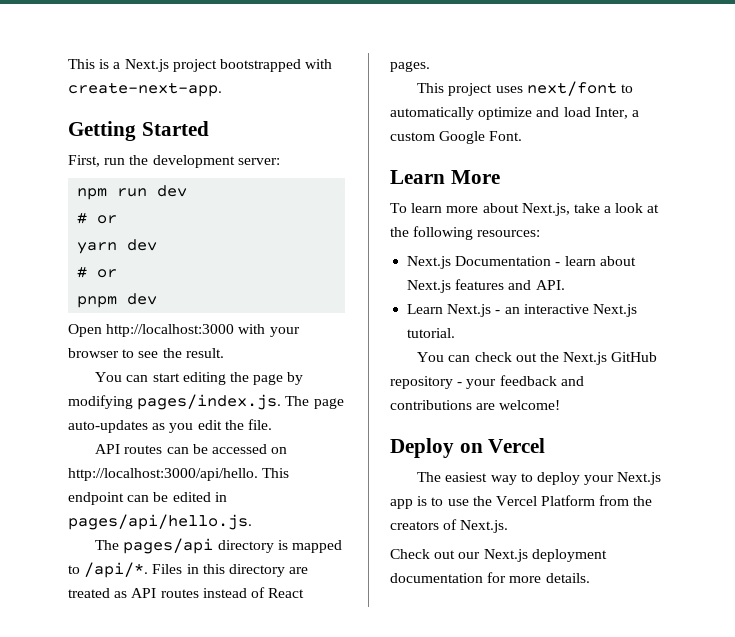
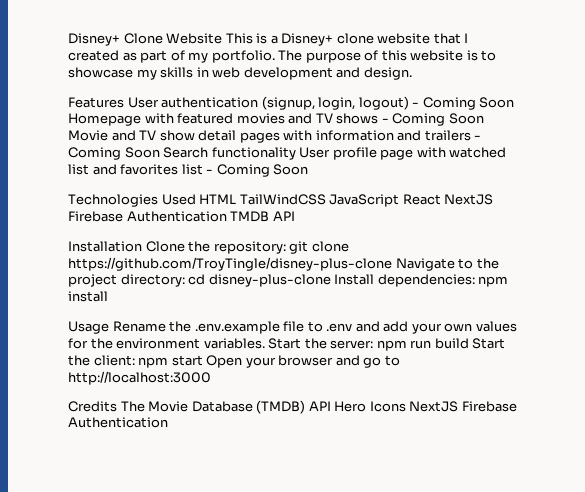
[68,59,333,72] [68,82,222,97] [68,121,209,141] [68,155,235,168] This is a Next.js project bootstrapped with create-next-app. // Getting Started // First, run the development -> [68,33,469,46] [68,50,497,63] [68,67,412,80] [68,96,515,110] [68,113,484,126] [68,130,482,143] [68,147,507,160] [68,164,309,177] [68,194,494,207] [68,211,295,222] [68,241,349,254] [68,257,499,271] [68,274,509,287] [68,291,108,302] [68,321,517,334] [68,338,327,349] Disney+ Clone Website This is a Disney+ clone website that I created as part of my portfolio. The purpose of this website is to showcase my skills in web development and design. // Features User authentication (signup, login, logout) - Coming Soon Homepage with featured movies and TV shows - Coming Soon Movie and TV show detail pages with information and trailers - Coming Soon Search functionality User profile page with watched list and favorites list - Coming Soon // Technologies Used HTML TailWindCSS JavaScript React NextJS Firebase Authentication TMDB API // Installation Clone the repository: git clone https://github.com/TroyTingle/disney-plus-clone Navigate to the project directory: cd disney-plus-clone Install dependencies: npm install // Usage Rename the .env.example file to .env and add your own values for the environment variables. Start the
(280, 161) // -> (374, 344) none
[157,185,188,197] [77,212,118,224] [77,239,158,254] [77,266,118,278] [77,293,158,308] [68,324,300,337] [68,348,224,358] [95,372,304,385] [68,394,344,410] [68,419,272,433] [95,444,288,454] [68,468,290,481] [68,492,227,505] [68,514,252,530] [95,538,342,554] [68,562,309,578] [68,587,305,598] [390,61,430,72] [417,81,633,96] [390,107,639,120] [390,131,523,144] [390,170,500,184] [390,203,660,216] [390,226,541,240] [407,256,636,269] [407,279,565,293] [407,304,637,317] [407,328,456,338] [417,352,658,365] [390,375,584,389] [390,400,561,410] [390,438,546,458] [417,472,662,485] [390,495,653,509] [390,519,509,533] [390,549,607,562] [390,572,590,583] dev // # or // yarn dev // # or // pnpm dev // Open http://localhost:3000 with your browser to see the result. // You can start editing the page by modifying pages/index.js. The page auto-updates as you edit the file. // API routes can be accessed on http://localhost:3000/api/hello. This endpoint can be edited in pages/api/hello.js. // The pages/api directory is mapped to /api/*. Files in this directory are treated as API routes instead of React pages. // This project uses next/font to automatically optimize and load Inter, a custom Google Font. // Learn More // To learn more about Next.js, take a look at the following resources: // Next.js Documentation - learn about Next.js features and API. // Learn Next.js - an interactive Next.js tutorial. // You can check out the Next.js GitHub repository - your feedback and contributions are welcome! // Deploy on Vercel // The easiest way to deploy your Next.js app is to use the Vercel Platform from the creators of Next.js. // Check out our Next.js deployment documentation for more details. -> [434,338,506,349] [68,355,400,368] [68,371,211,385] [68,400,517,414] [68,417,168,428] build Start the client: npm start Open your browser and go to http://localhost:3000 // Credits The Movie Database (TMDB) API Hero Icons NextJS Firebase Authentication

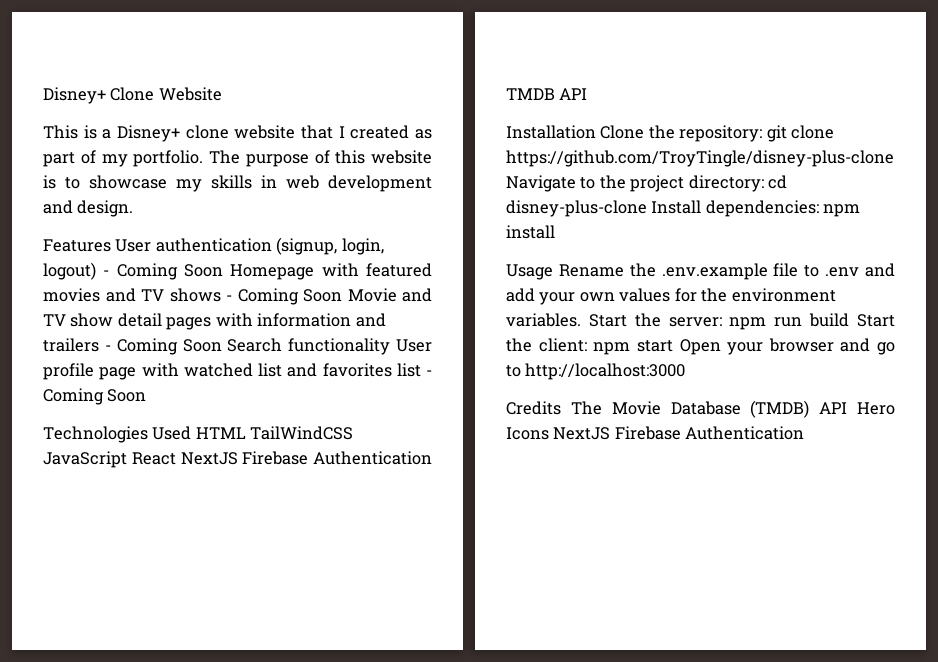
(223, 38) none -> (222, 94) //

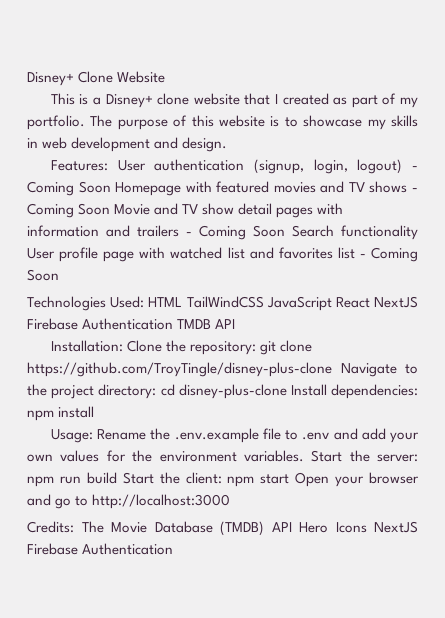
[43,239,111,252] Features -> [50,160,108,171] Features:
[152,426,192,440] Used -> [110,296,145,308] Used:
[506,125,596,139] Installation -> [50,340,123,352] Installation:
[506,264,553,280] Usage -> [50,429,93,443] Usage:
[506,401,561,415] Credits -> [27,521,74,533] Credits:

